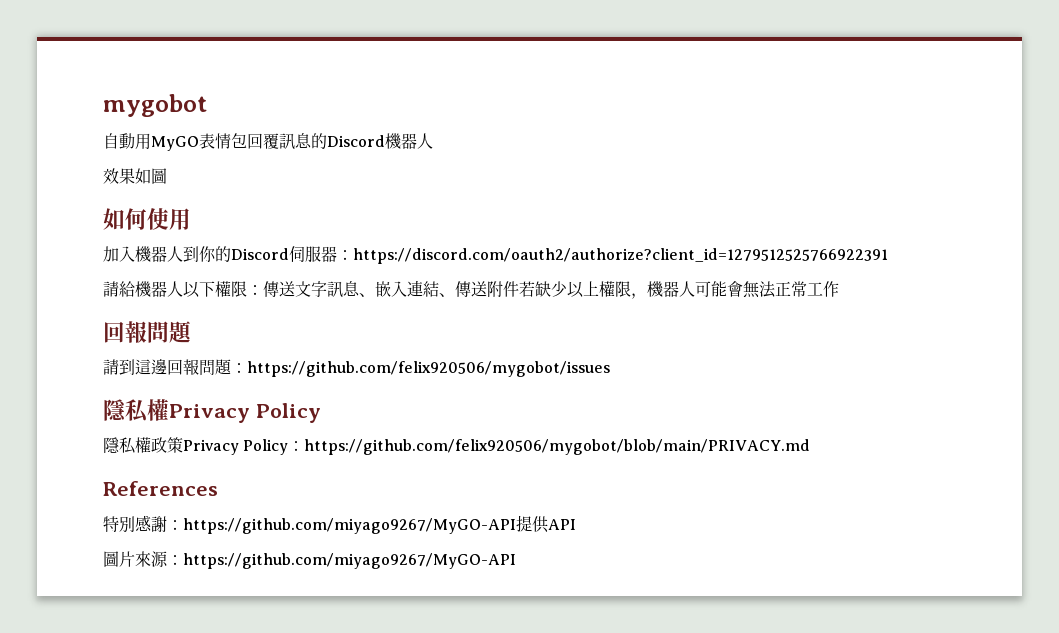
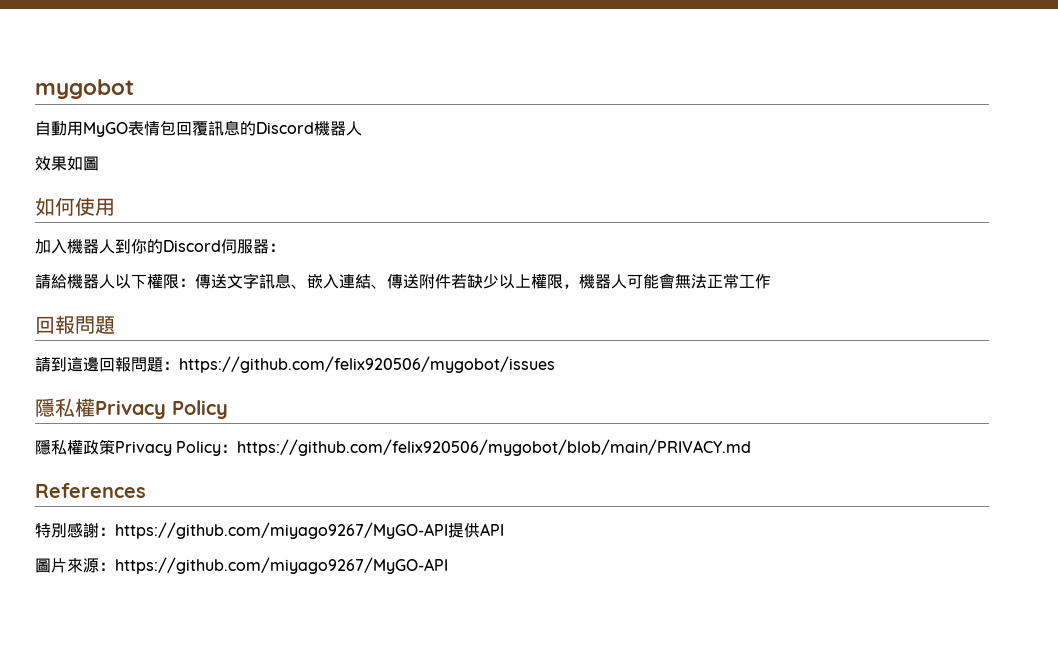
[353,248,888,264] https://discord.com/oauth2/authorize?client_id=1279512525766922391 -> (285, 247) none

